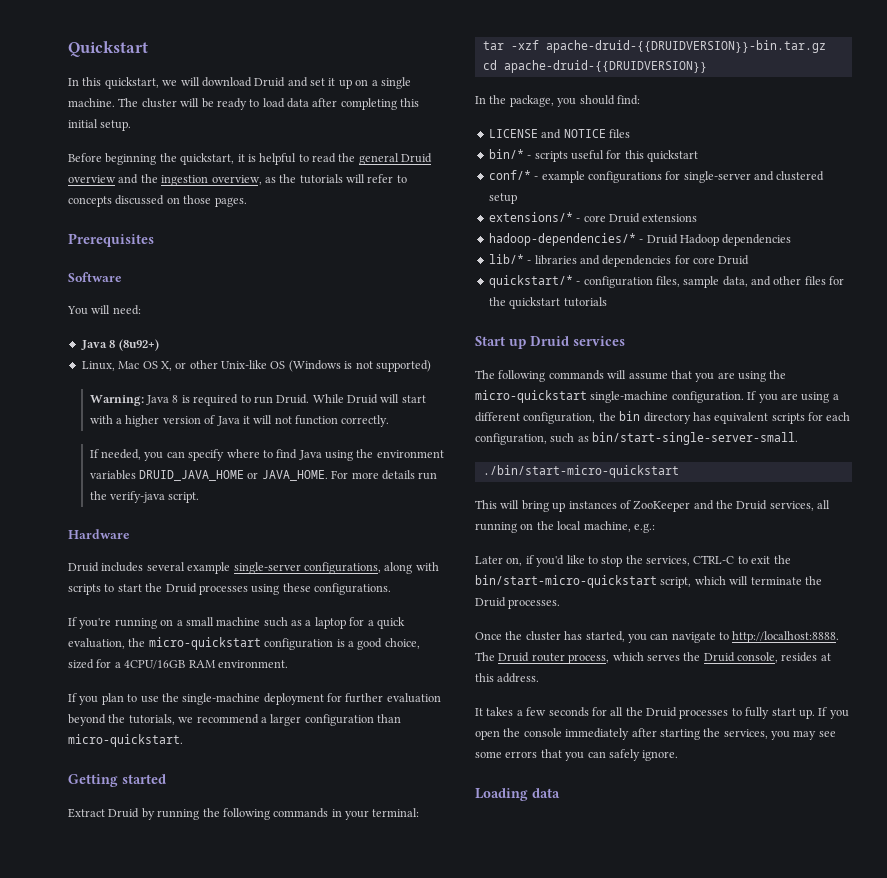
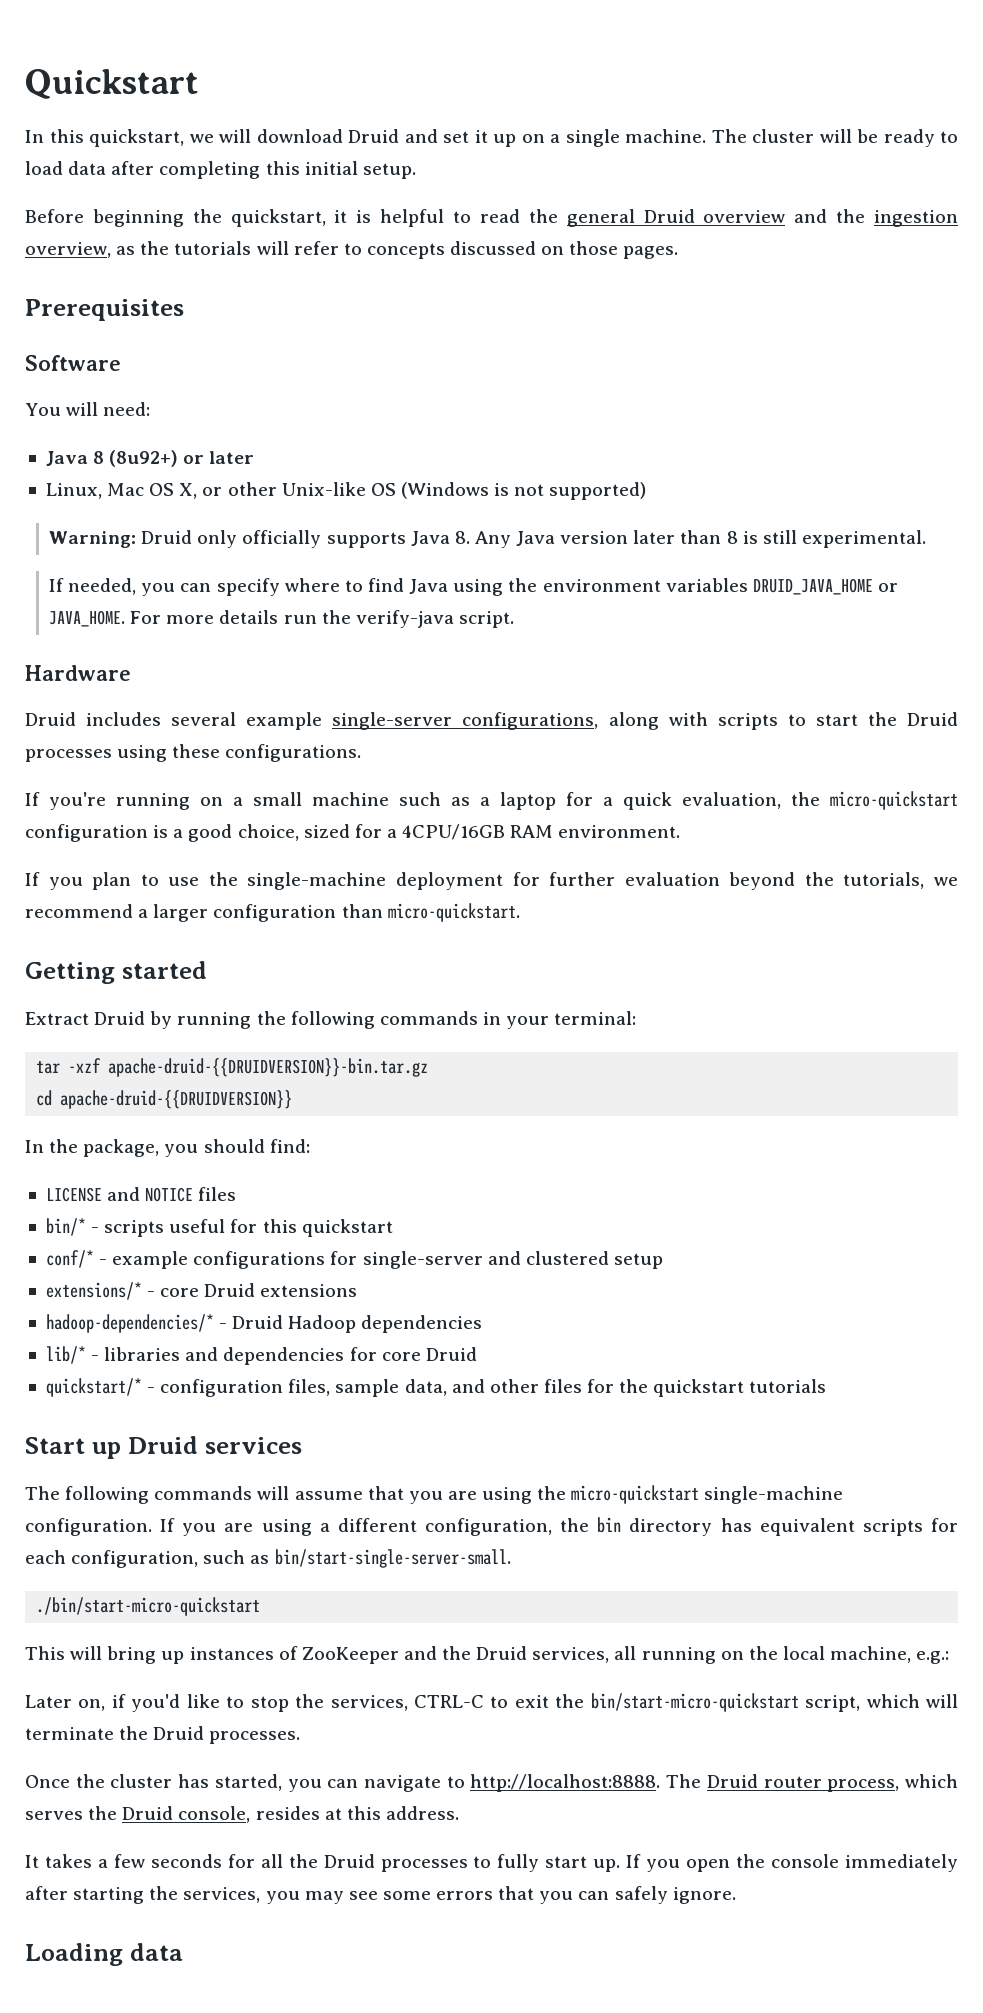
(159, 345) none -> [183,451,255,464] or later
[146,394,426,406] [89,415,390,427] Java 8 is required to run Druid. While Druid will start with a higher version of Java it will not function correctly. -> [141,530,926,548] Druid only officially supports Java 8. Any Java version later than 8 is still experimental.

